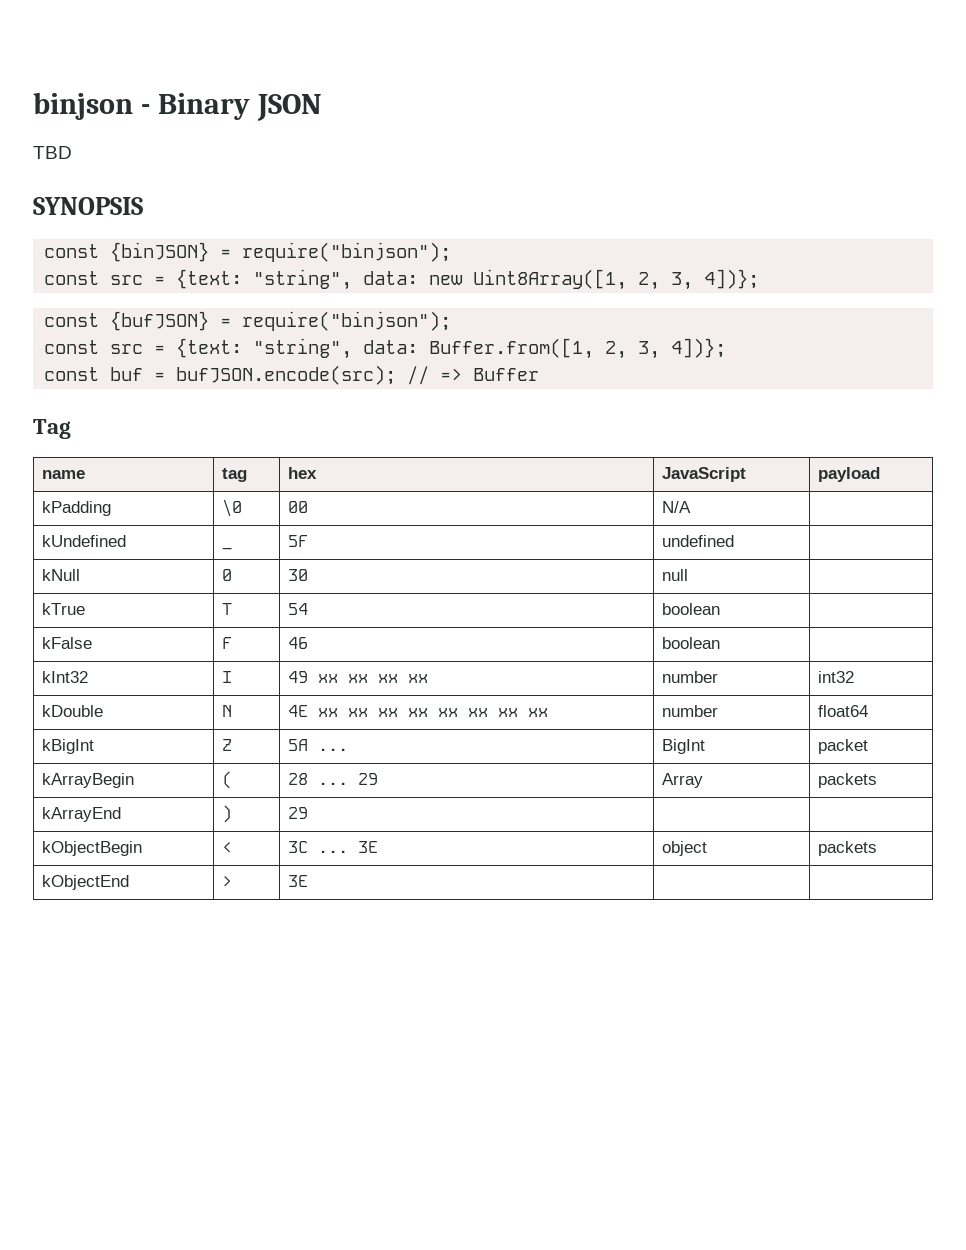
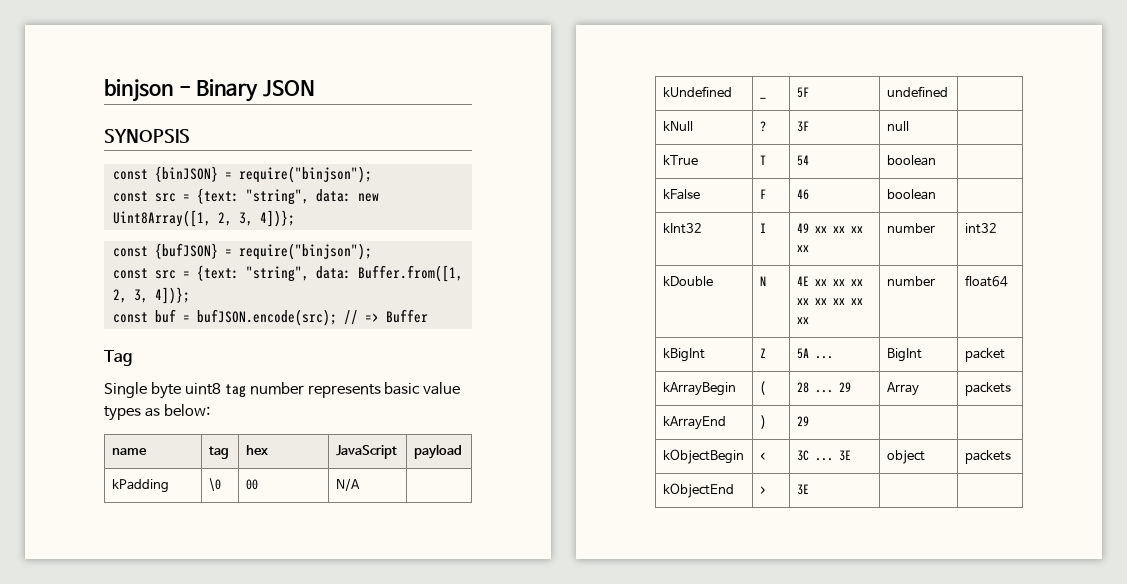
[33,146,72,159] // TBD -> (315, 88) none
(71, 429) none -> [104,382,461,399] [104,404,210,421] // Single byte uint8 tag number represents basic value types as below:
[221,569,232,581] [287,569,308,581] 0 | 30 -> [759,121,766,132] [796,121,809,132] ? | 3F

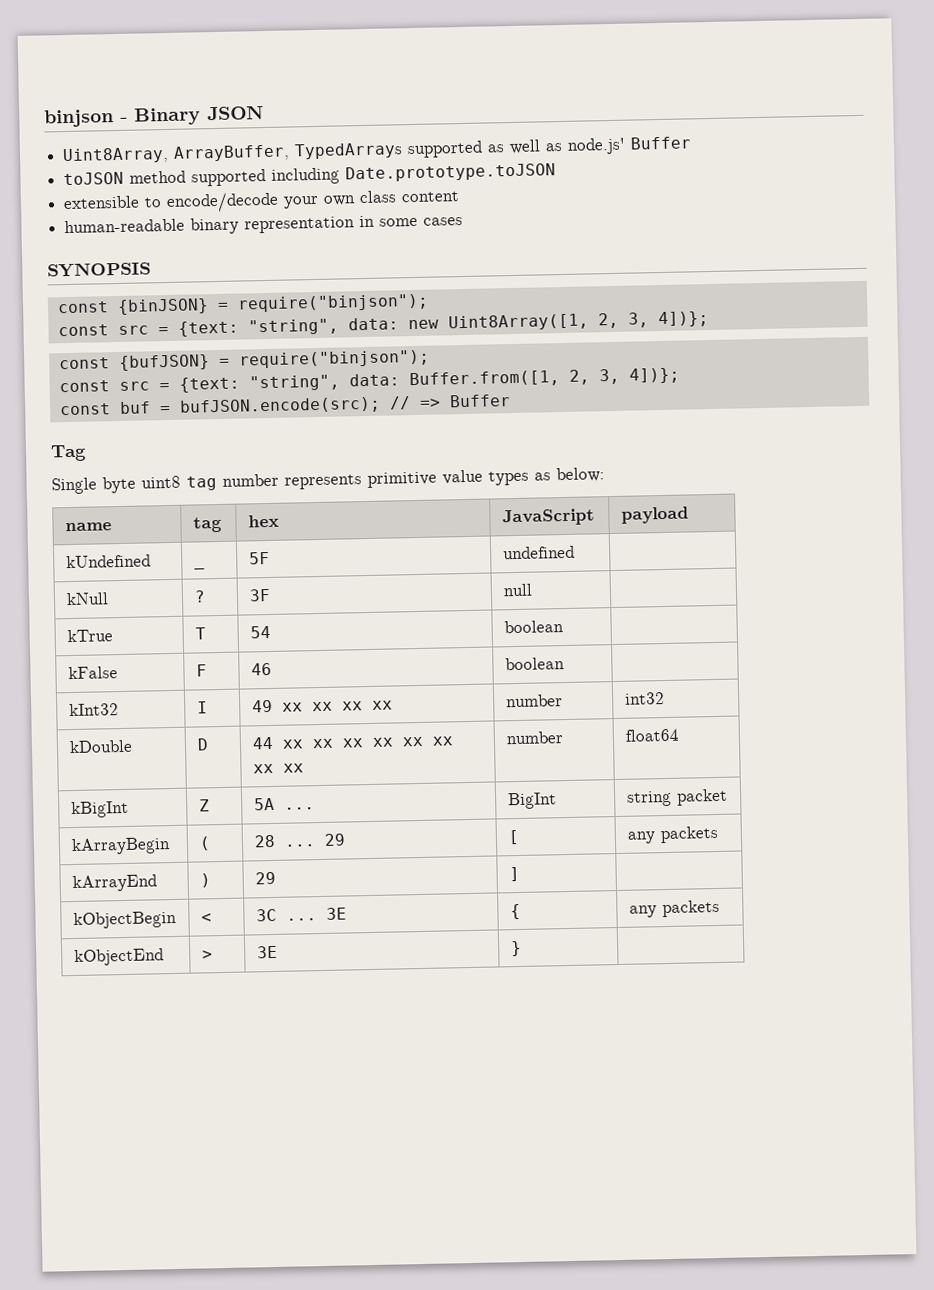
(315, 88) none -> [62,136,692,165] [63,163,557,187] [63,190,461,213] [64,215,464,235] // Uint8Array, ArrayBuffer, TypedArrays supported as well as node.js' Buffer // toJSON method supported including Date.prototype.toJSON // extensible to encode/decode your own class content // human-readable binary representation in some cases
[384,382,421,395] basic -> [367,471,437,488] primitive
[111,479,169,493] [208,478,221,491] [245,479,258,490] [335,478,360,491] // kPadding | \0 | 00 | N/A | -> (689, 515) none
[759,276,766,286] [796,276,809,286] N | 4E -> [196,738,209,751] [251,736,274,750] D | 44
(922, 355) none -> [626,790,672,807] string
[886,382,919,396] Array | -> [507,829,520,845] [626,831,656,844] [ | any
(809, 421) none -> [508,866,520,882] ]
[886,450,925,464] object | -> [509,903,521,920] [628,905,657,918] { | any
(809, 489) none -> [510,940,522,957] }

